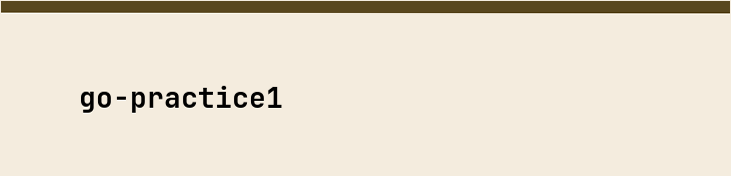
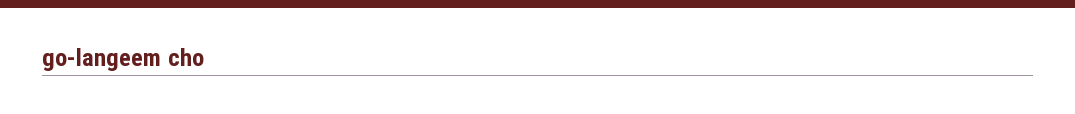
[78,85,284,113] go-practice1 -> [42,48,204,71] go-langeem cho

